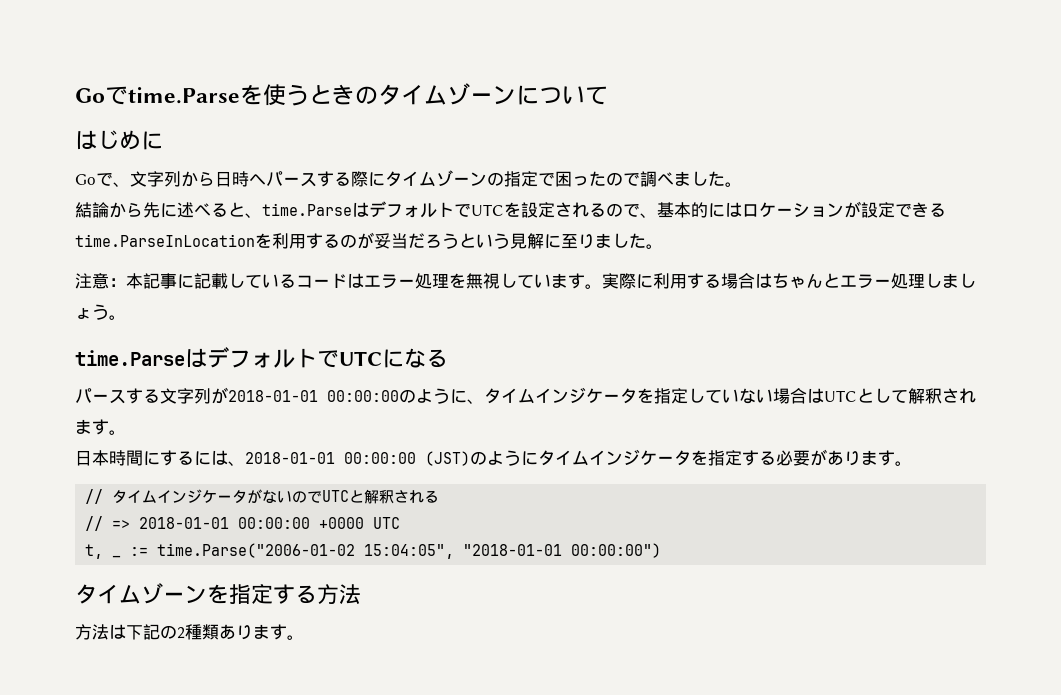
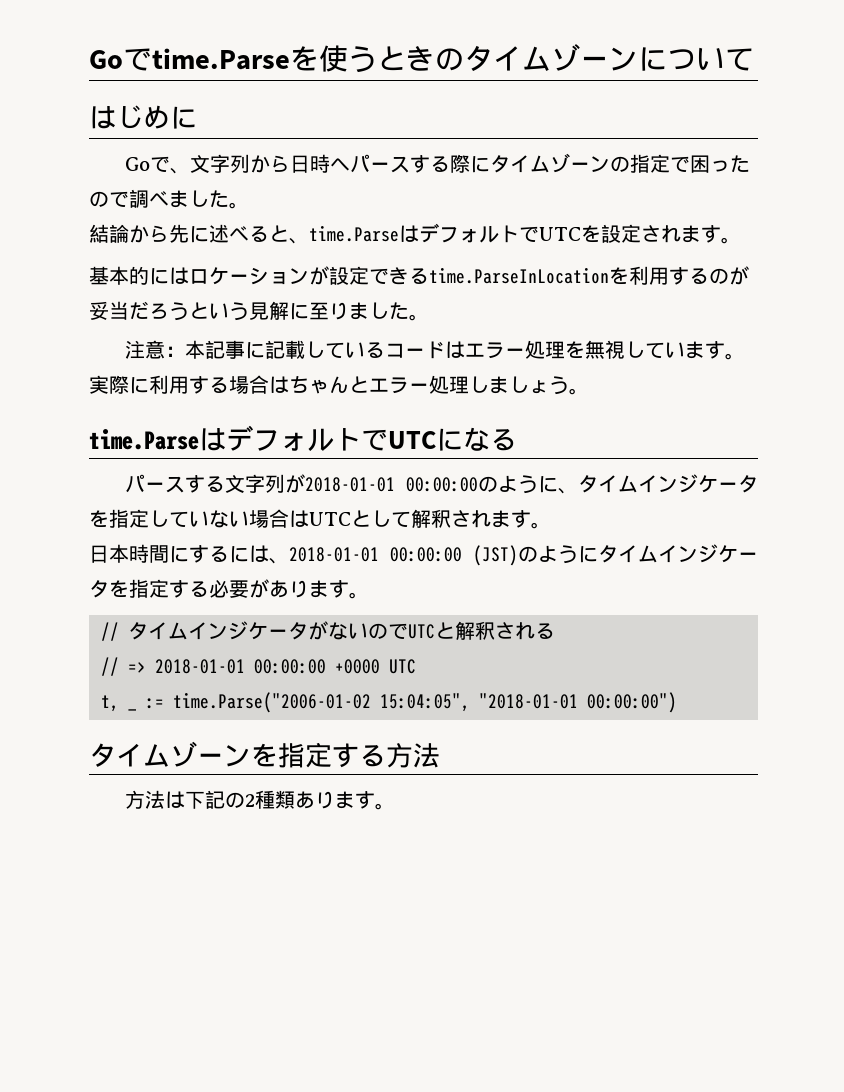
[589,203,657,218] るので、 -> [681,225,741,244] ます。 //

